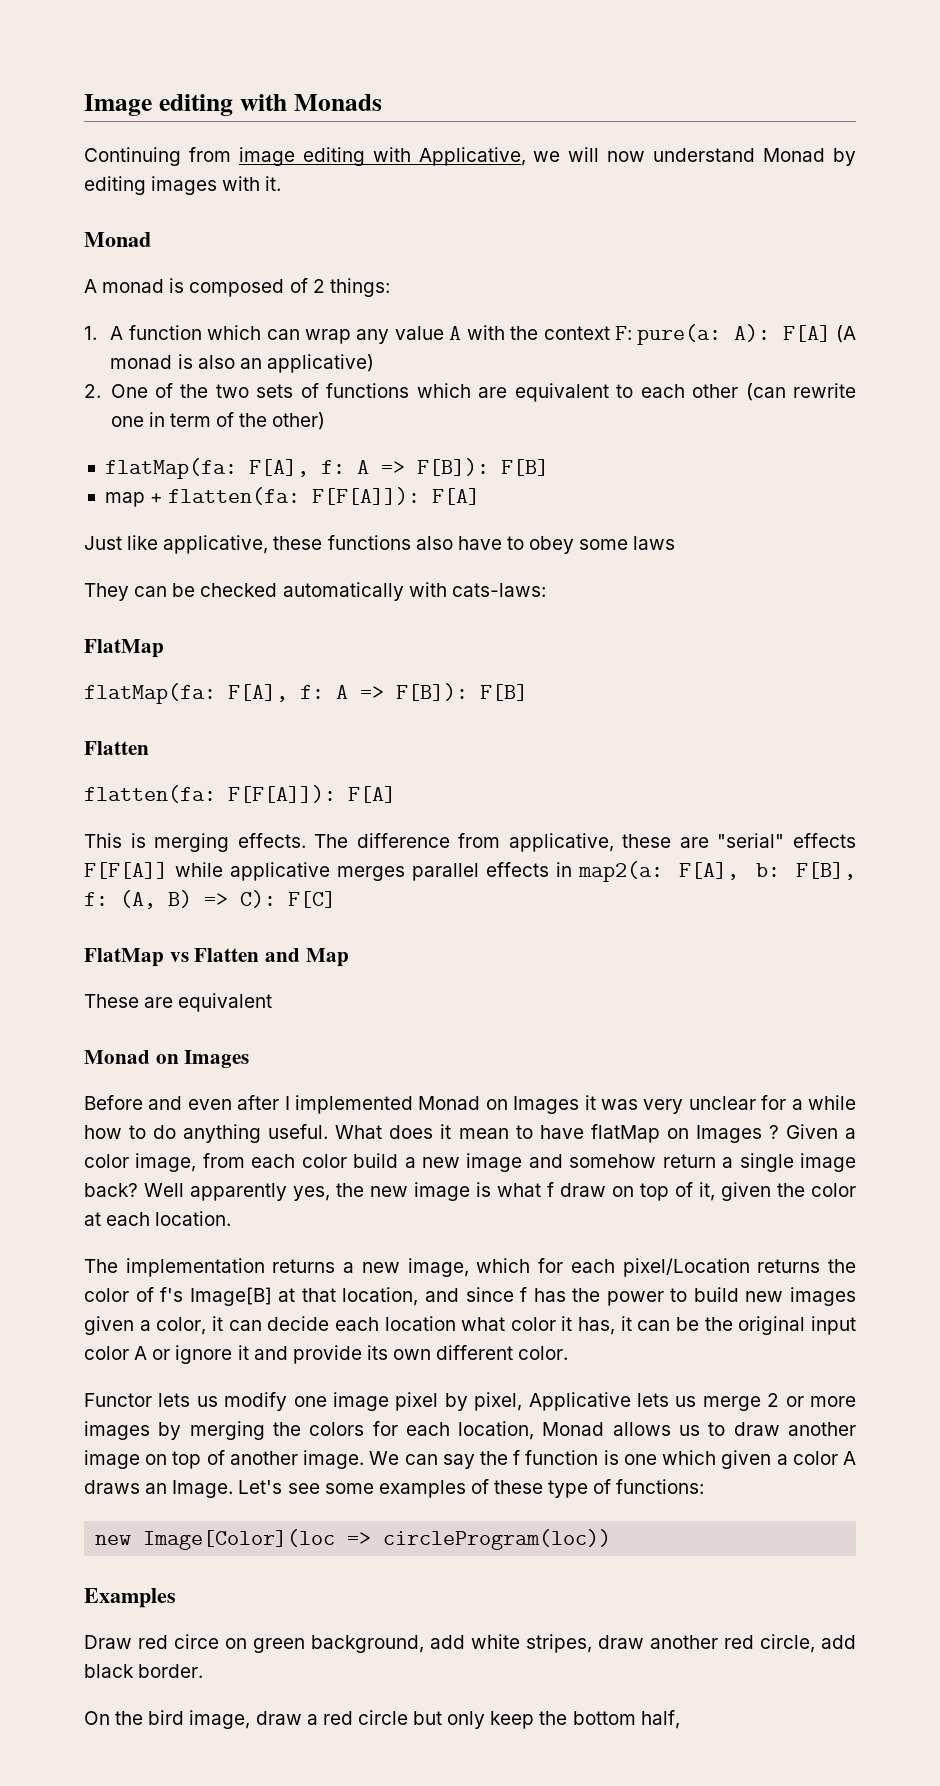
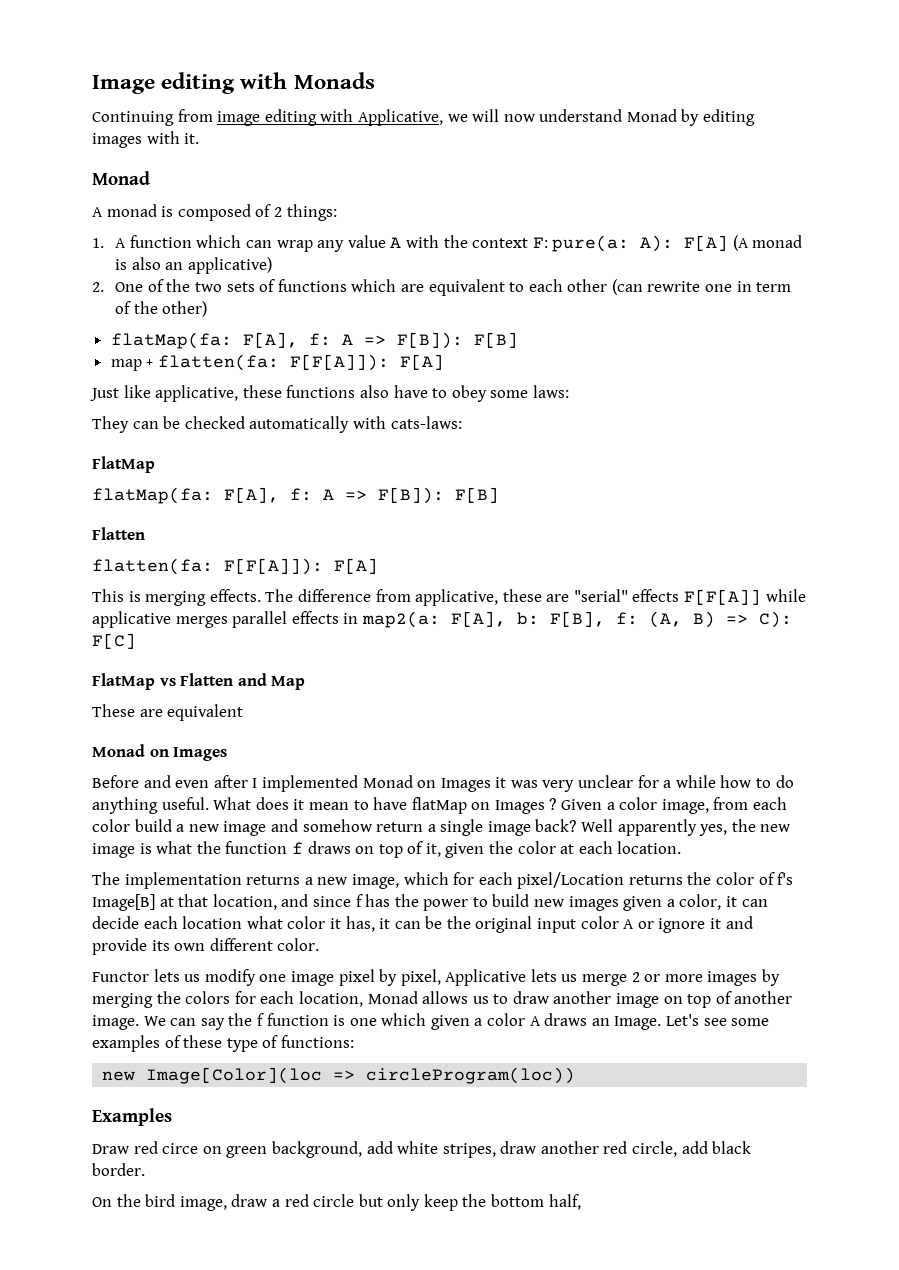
[633,536,676,550] laws -> [532,385,569,398] laws:
[547,1182,606,1197] f draw -> [196,841,351,854] the function f draws

